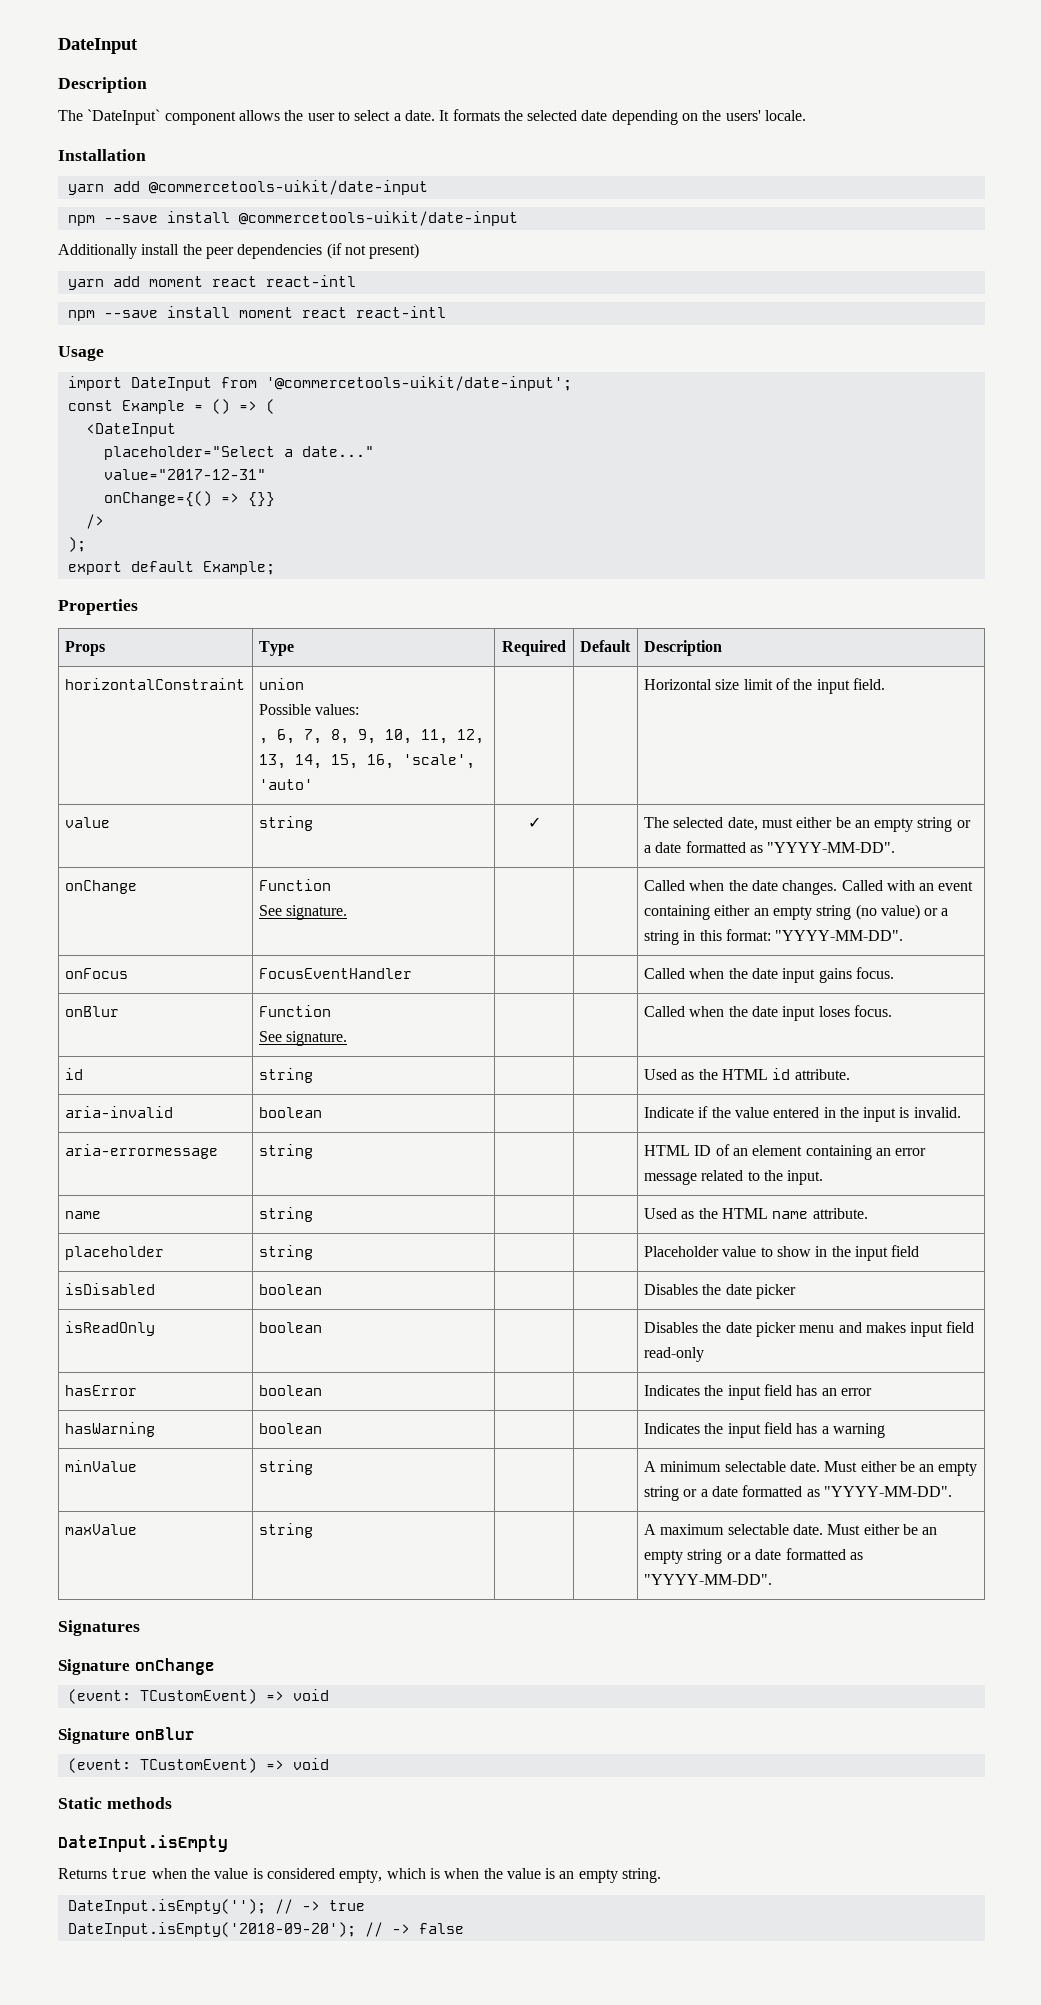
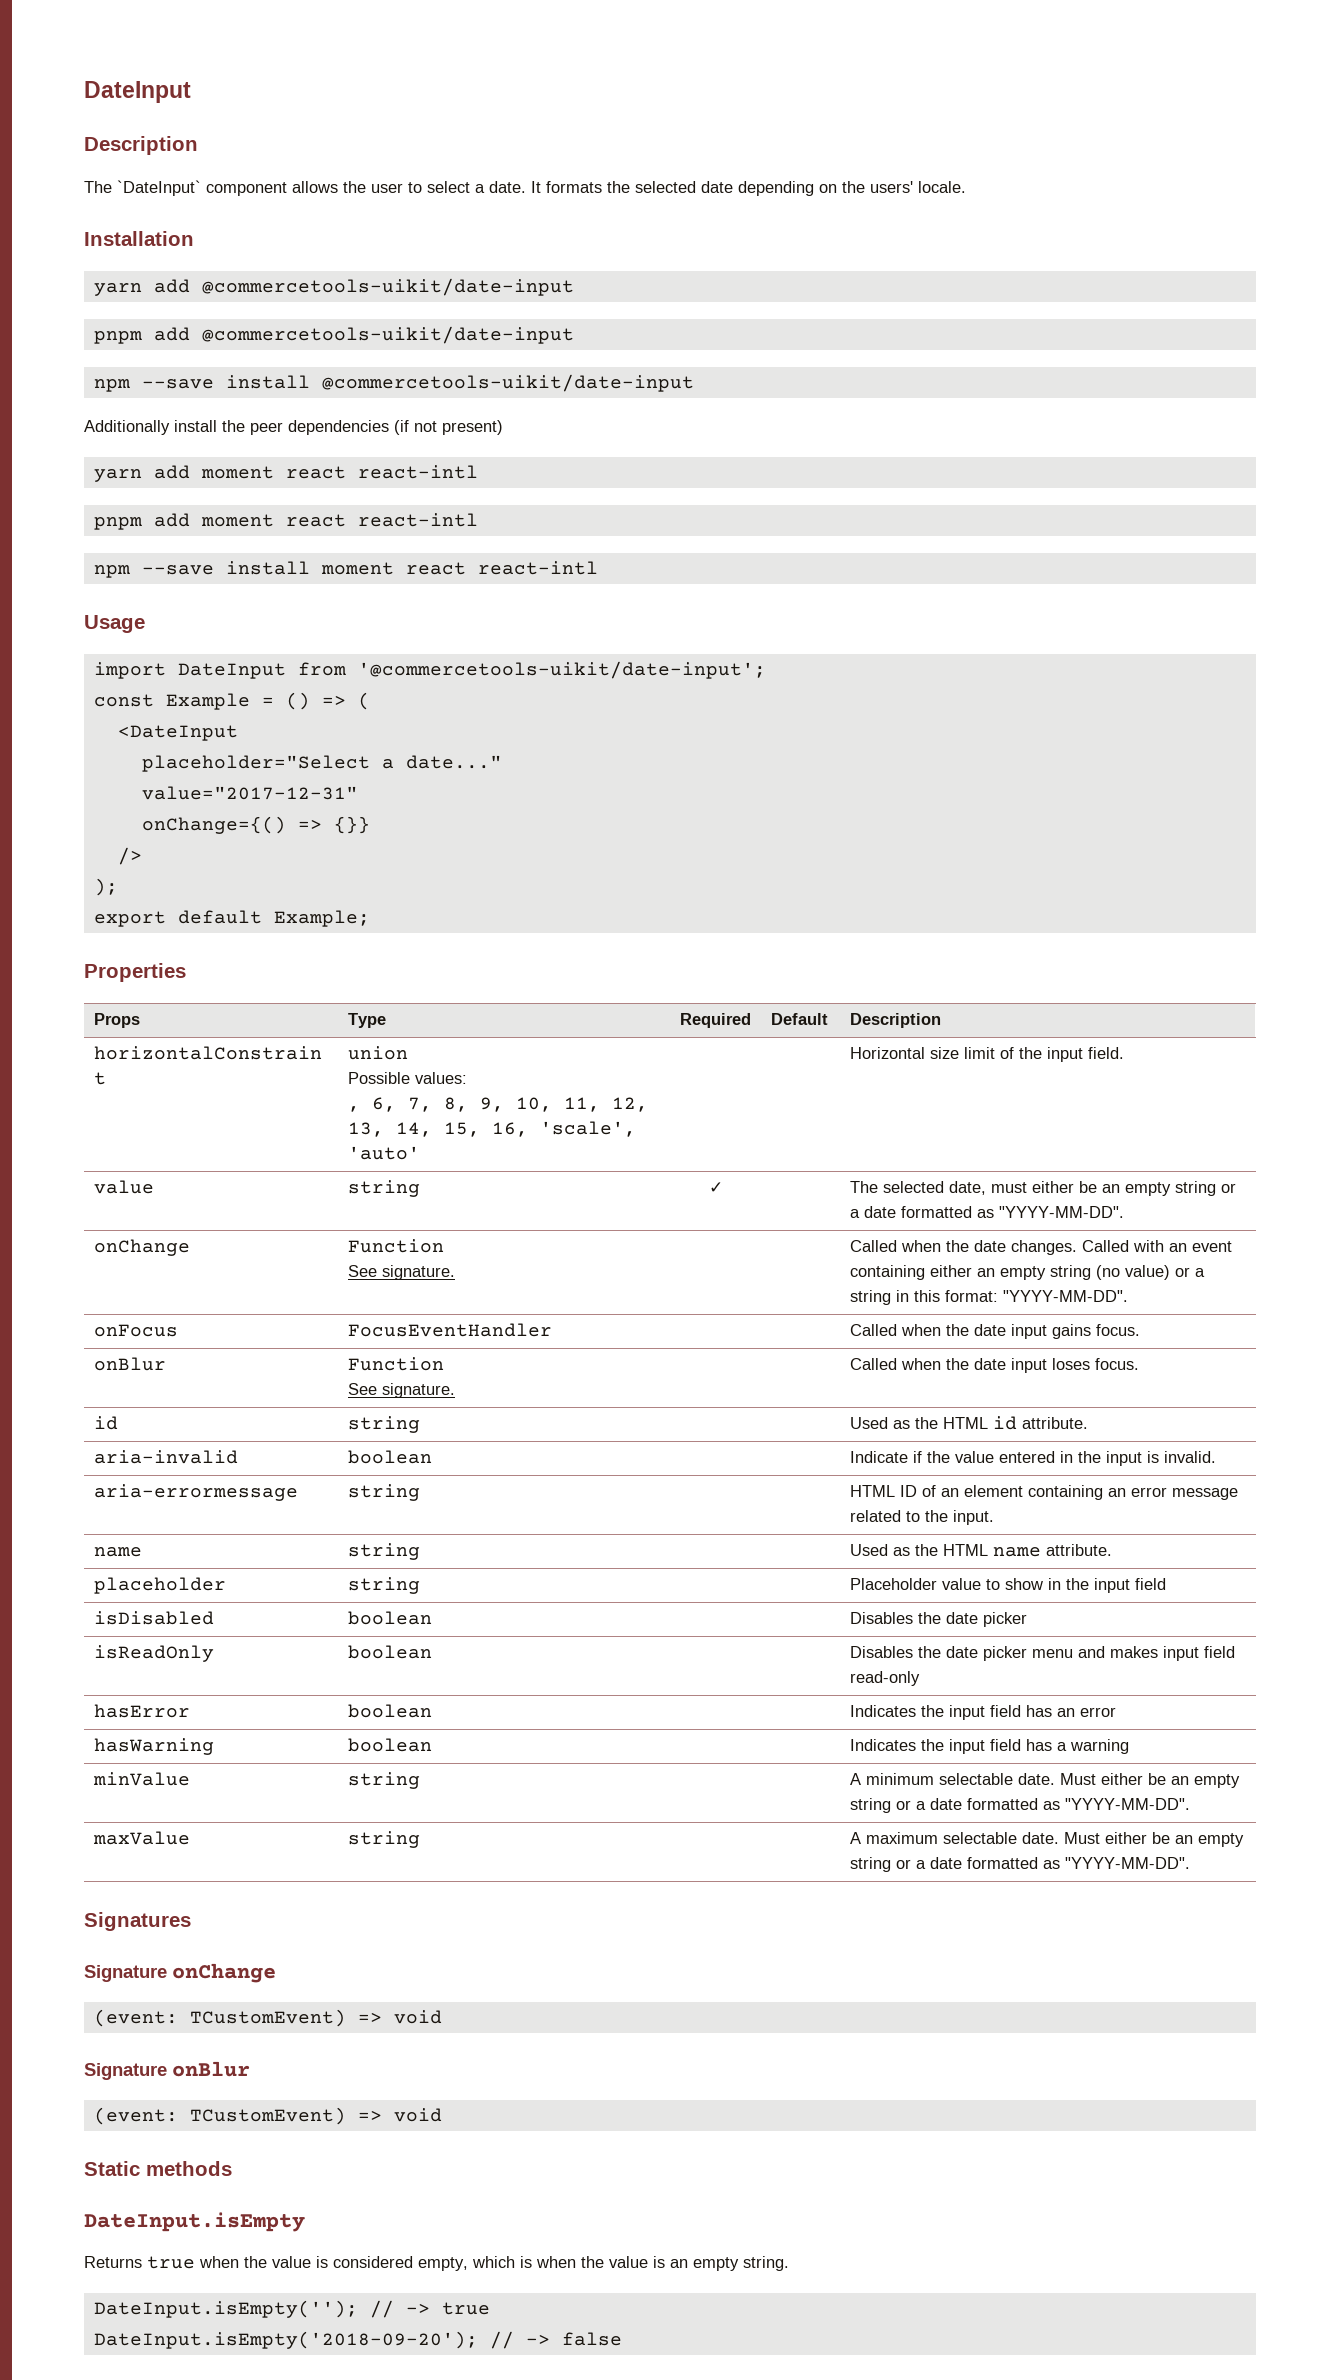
(428, 187) none -> [93,326,574,344] // pnpm add @commercetools-uikit/date-input
(356, 281) none -> [93,513,478,530] // pnpm add moment react react-intl

